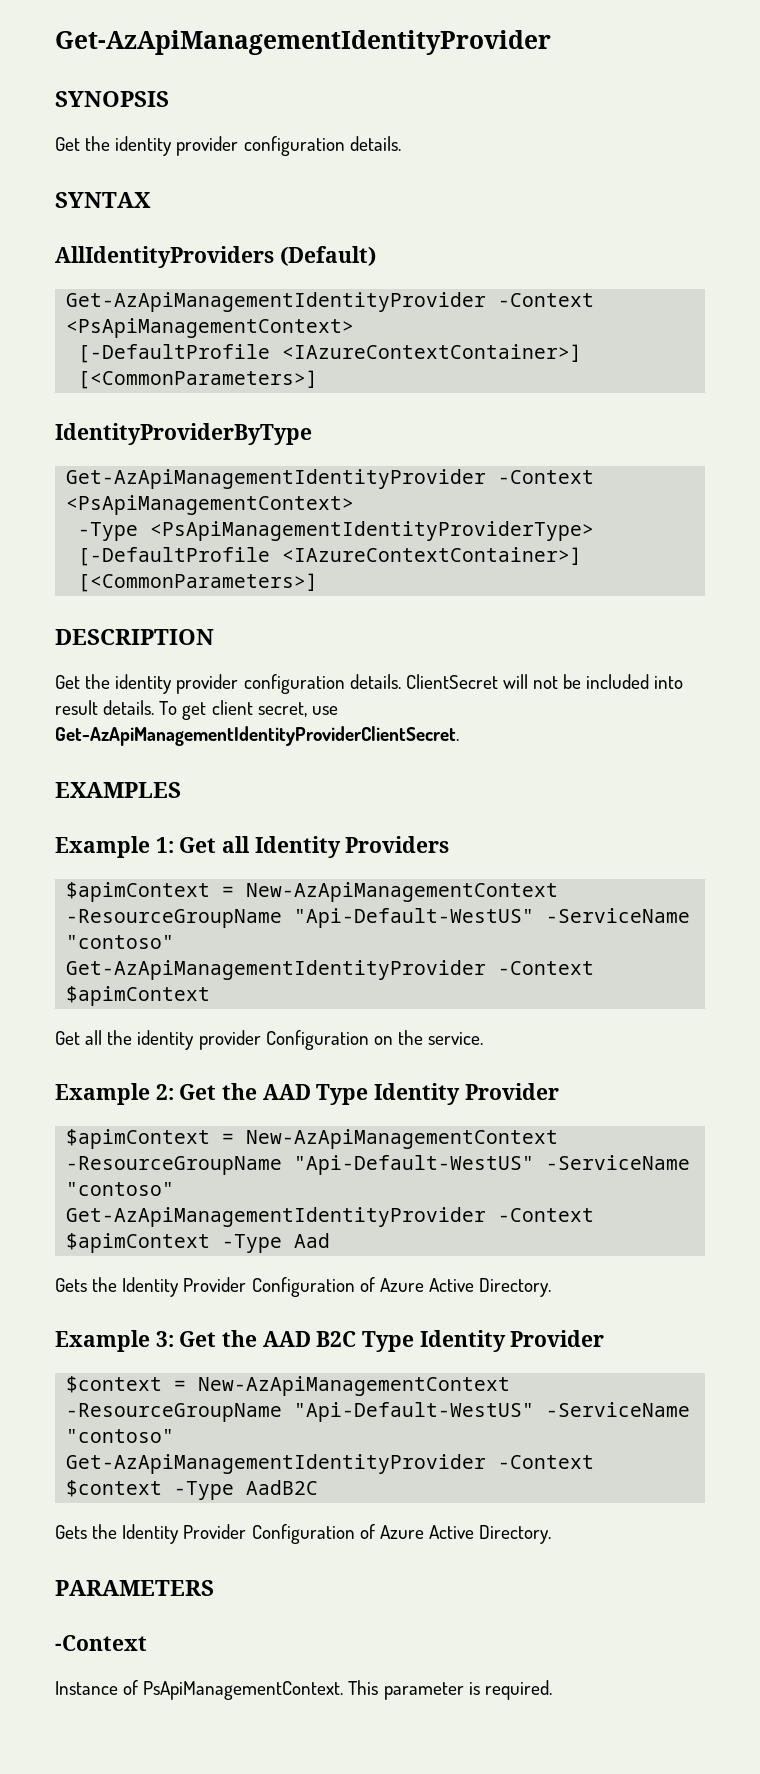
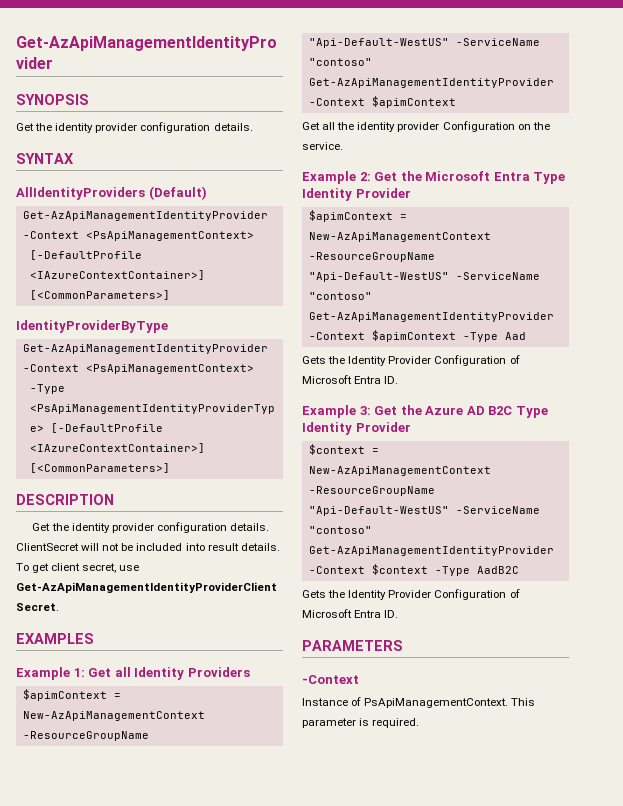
[262,1084,311,1100] AAD -> [425,171,530,181] Microsoft Entra
[379,1278,552,1297] Azure Active Directory. -> [302,375,399,384] Microsoft Entra ID.
[262,1331,311,1347] AAD -> [425,406,485,415] Azure AD
[379,1525,552,1544] Azure Active Directory. -> [302,609,399,618] Microsoft Entra ID.

